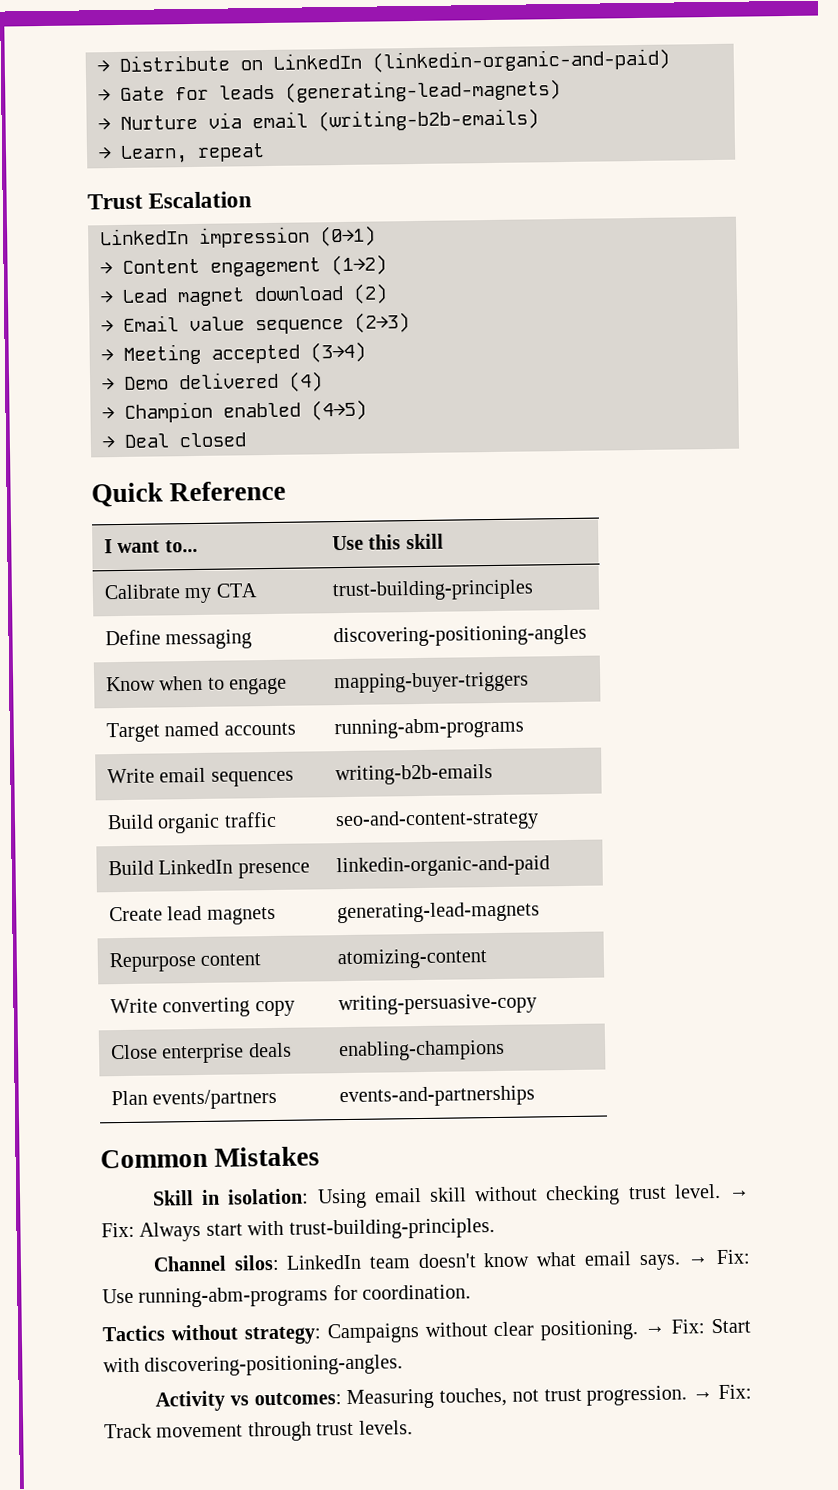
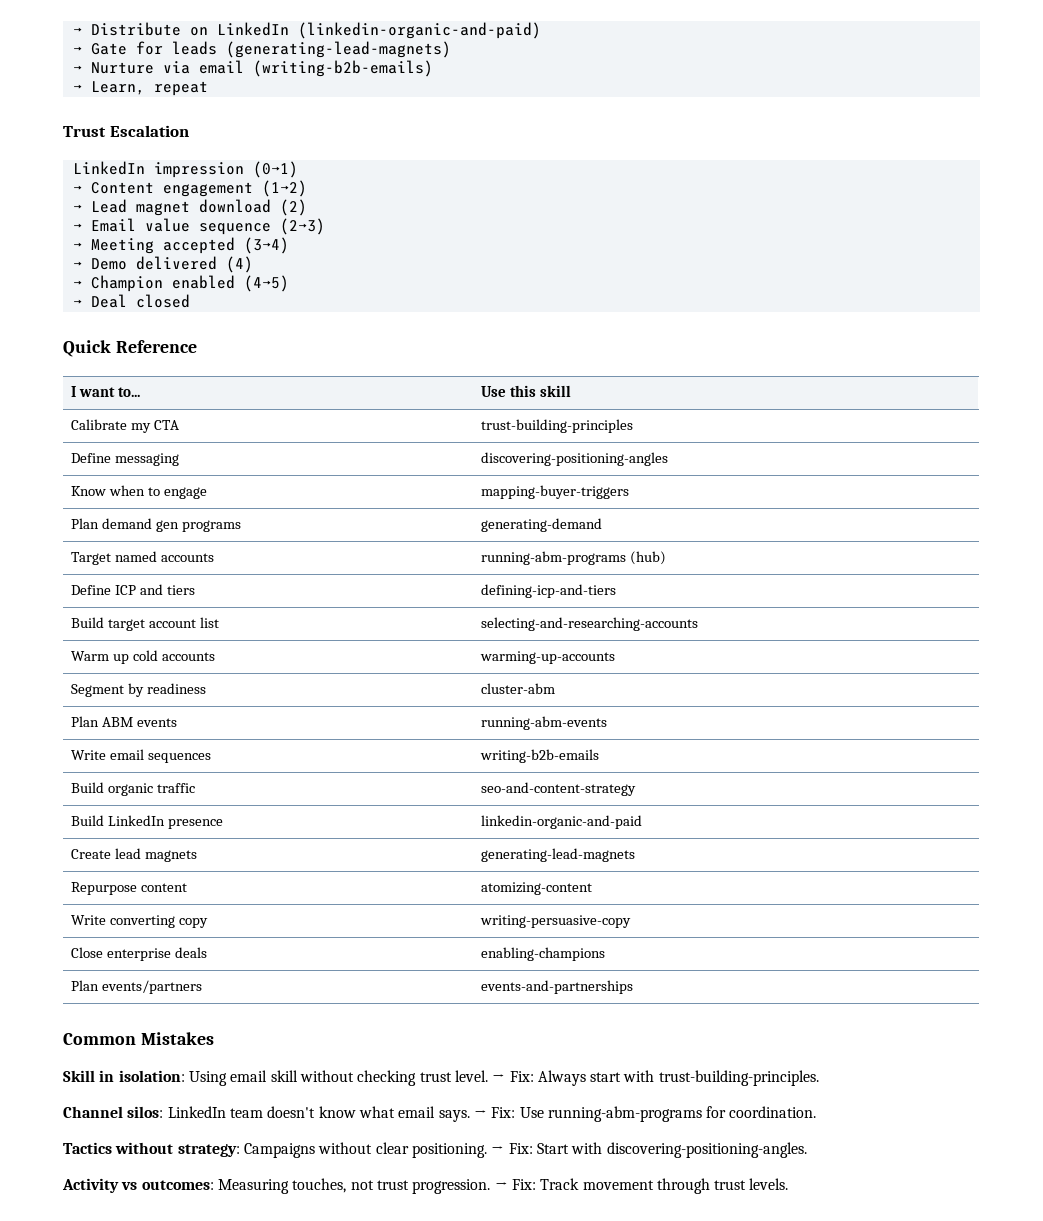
(529, 682) none -> [70,518,241,532] [480,518,602,532] // Plan demand gen programs | generating-demand
(524, 728) none -> [629,551,666,565] [70,584,195,595] [480,584,616,598] [70,617,219,631] [480,617,698,631] [70,650,215,664] [479,651,615,664] [70,683,206,697] [480,683,555,694] [70,716,177,727] [480,716,607,730] (hub) // Define ICP and tiers | defining-icp-and-tiers // Build target account list | selecting-and-researching-accounts // Warm up cold accounts | warming-up-accounts // Segment by readiness | cluster-abm // Plan ABM events | running-abm-events

